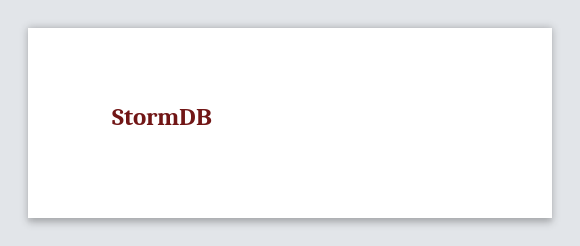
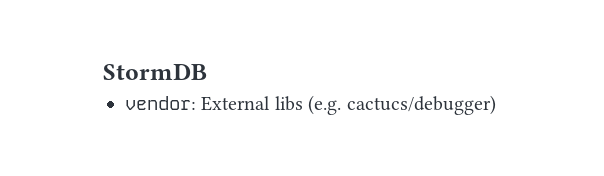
(212, 117) none -> [125,95,496,115] // vendor: External libs (e.g. cactucs/debugger)

